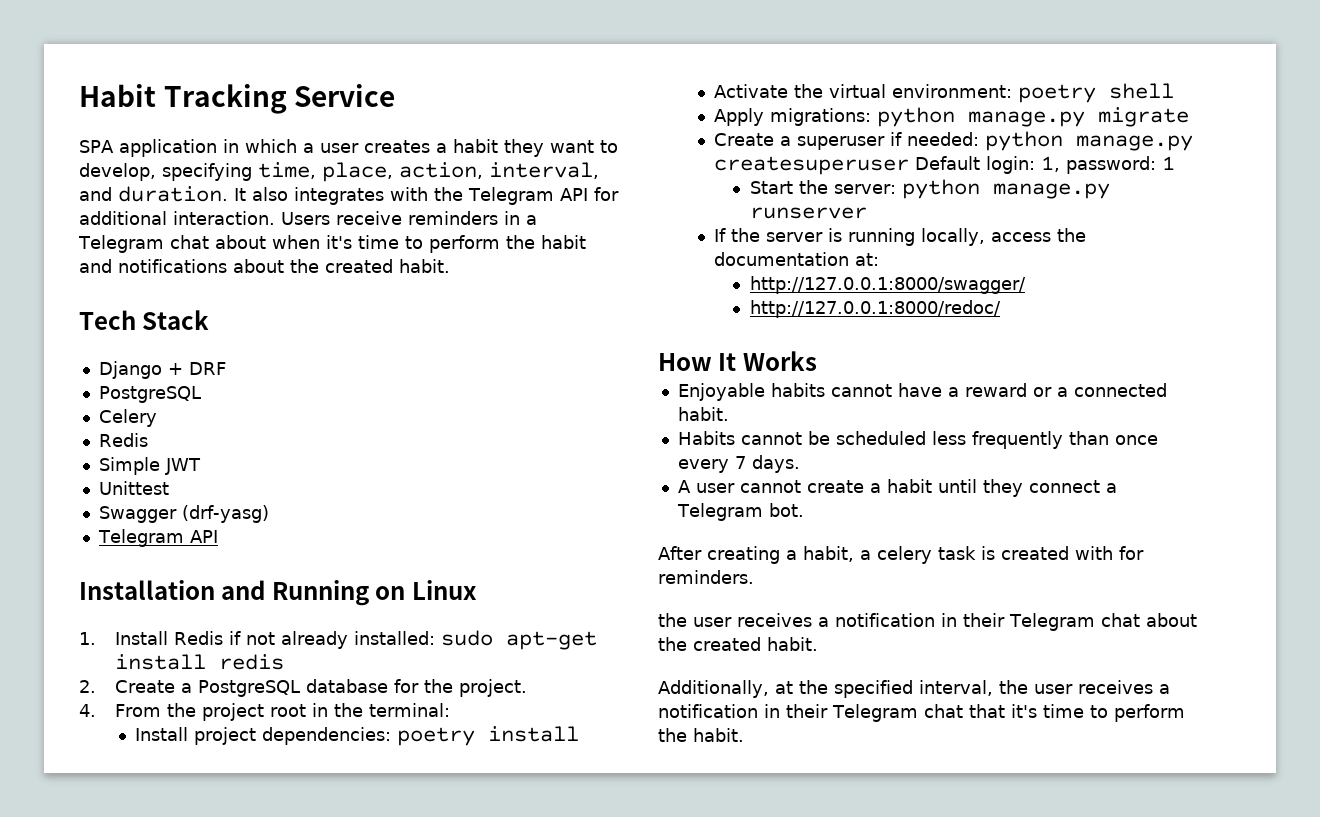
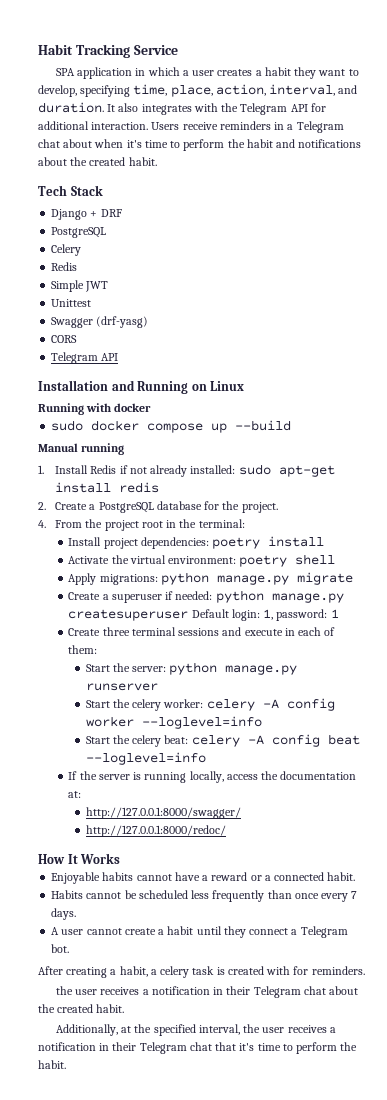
(269, 514) none -> [51,335,78,343] // CORS
(477, 590) none -> [38,403,152,415] [51,420,292,433] [38,443,125,455] // Running with docker // sudo docker compose up --build // Manual running
(1175, 163) none -> [68,627,336,636] [68,645,98,654] // Create three terminal sessions and execute in each of them:
(867, 213) none -> [85,698,335,711] [85,716,262,729] [85,734,360,747] [85,752,206,765] // Start the celery worker: celery -A config worker --loglevel=info // Start the celery beat: celery -A config beat --loglevel=info

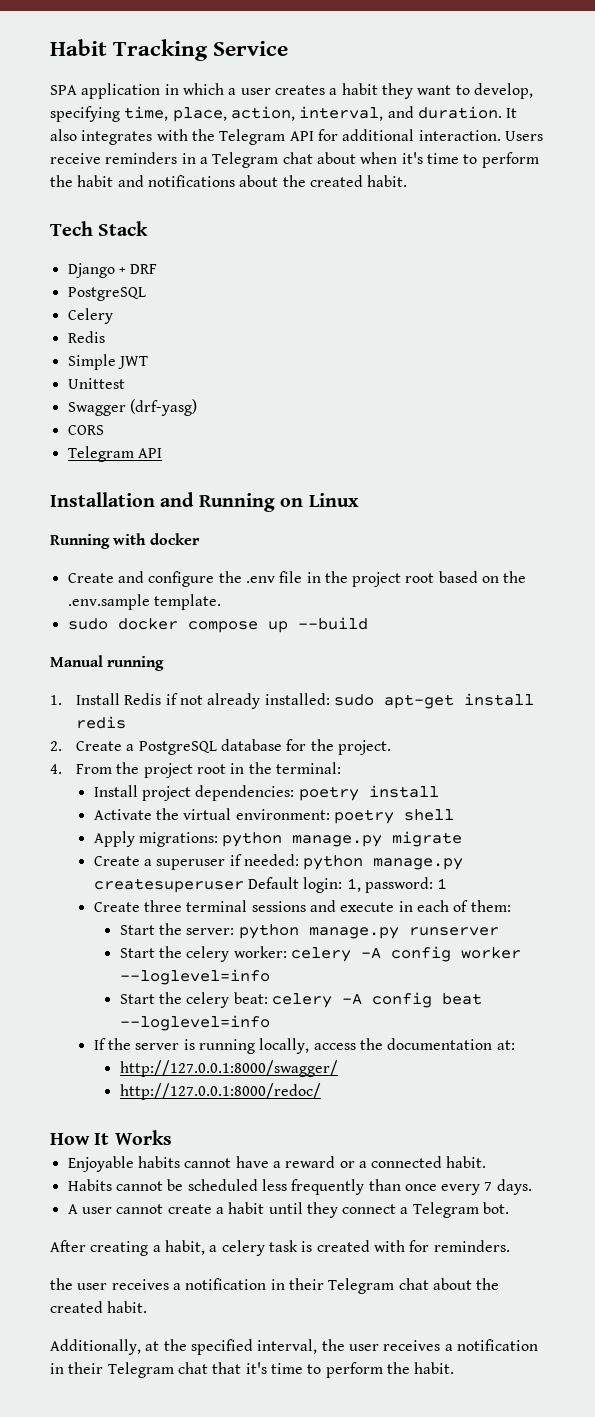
(152, 407) none -> [67,571,527,587] [67,594,221,610] // Create and configure the .env file in the project root based on the .env.sample template.

